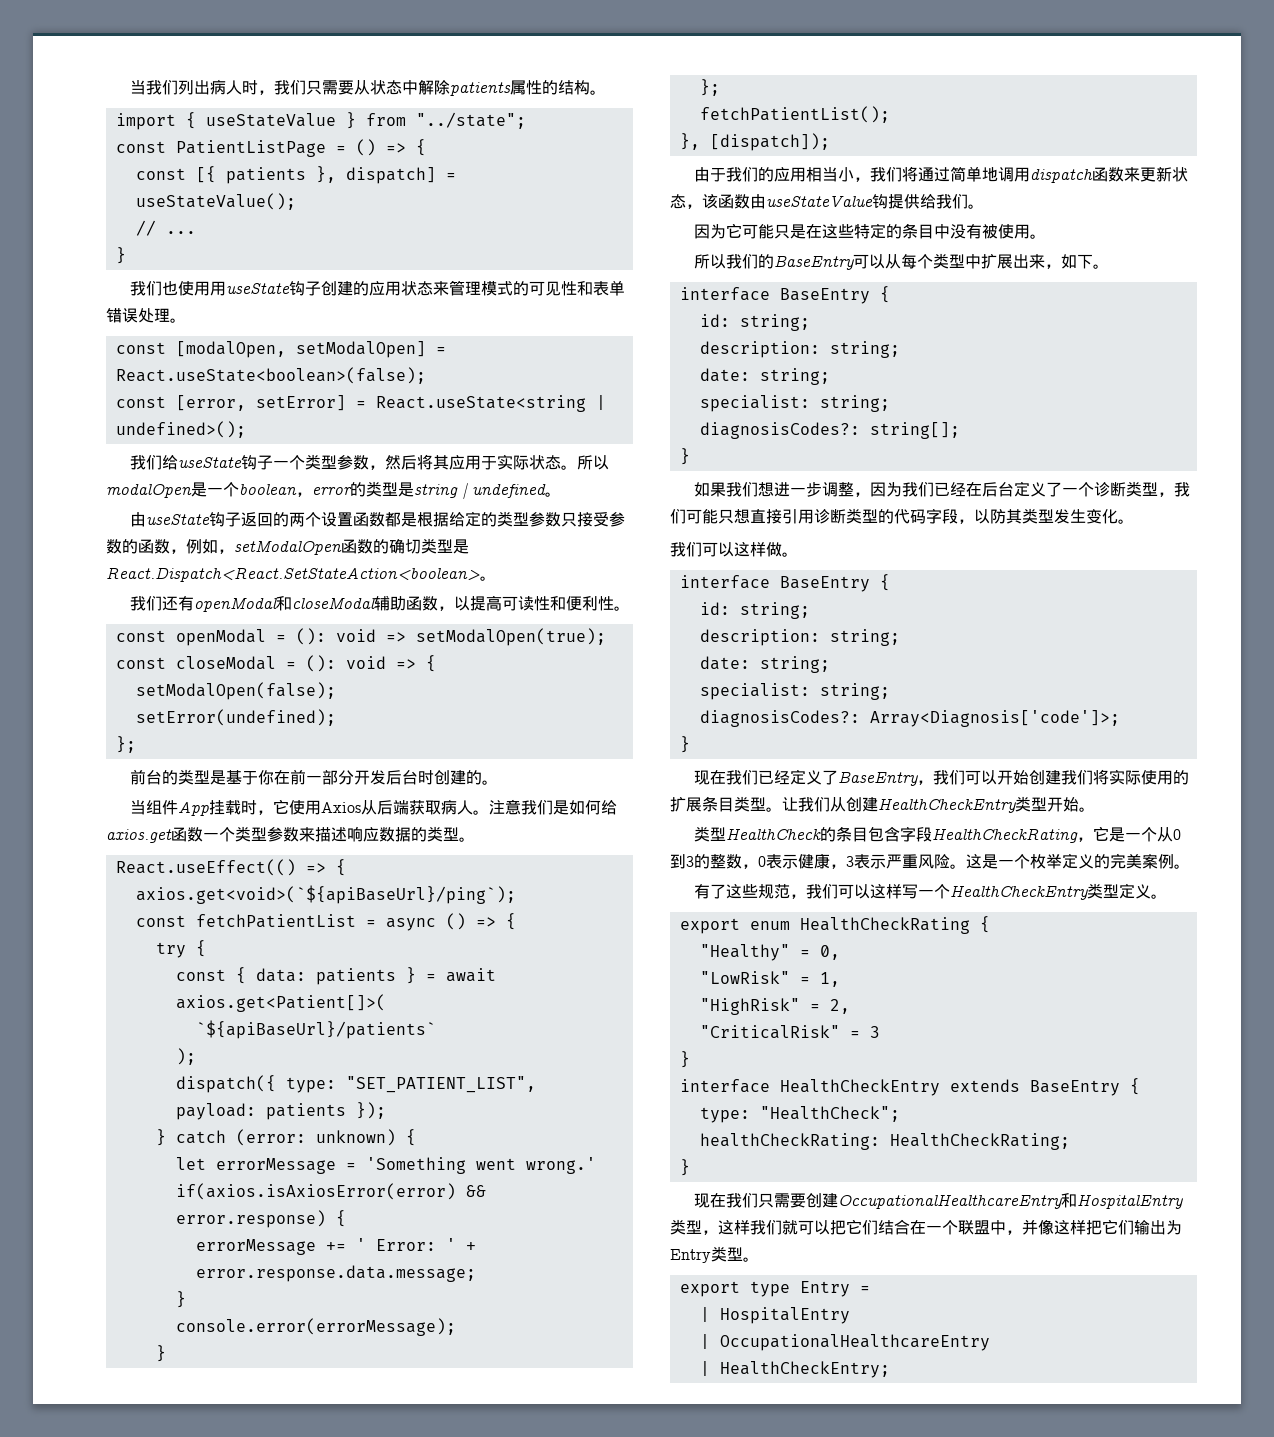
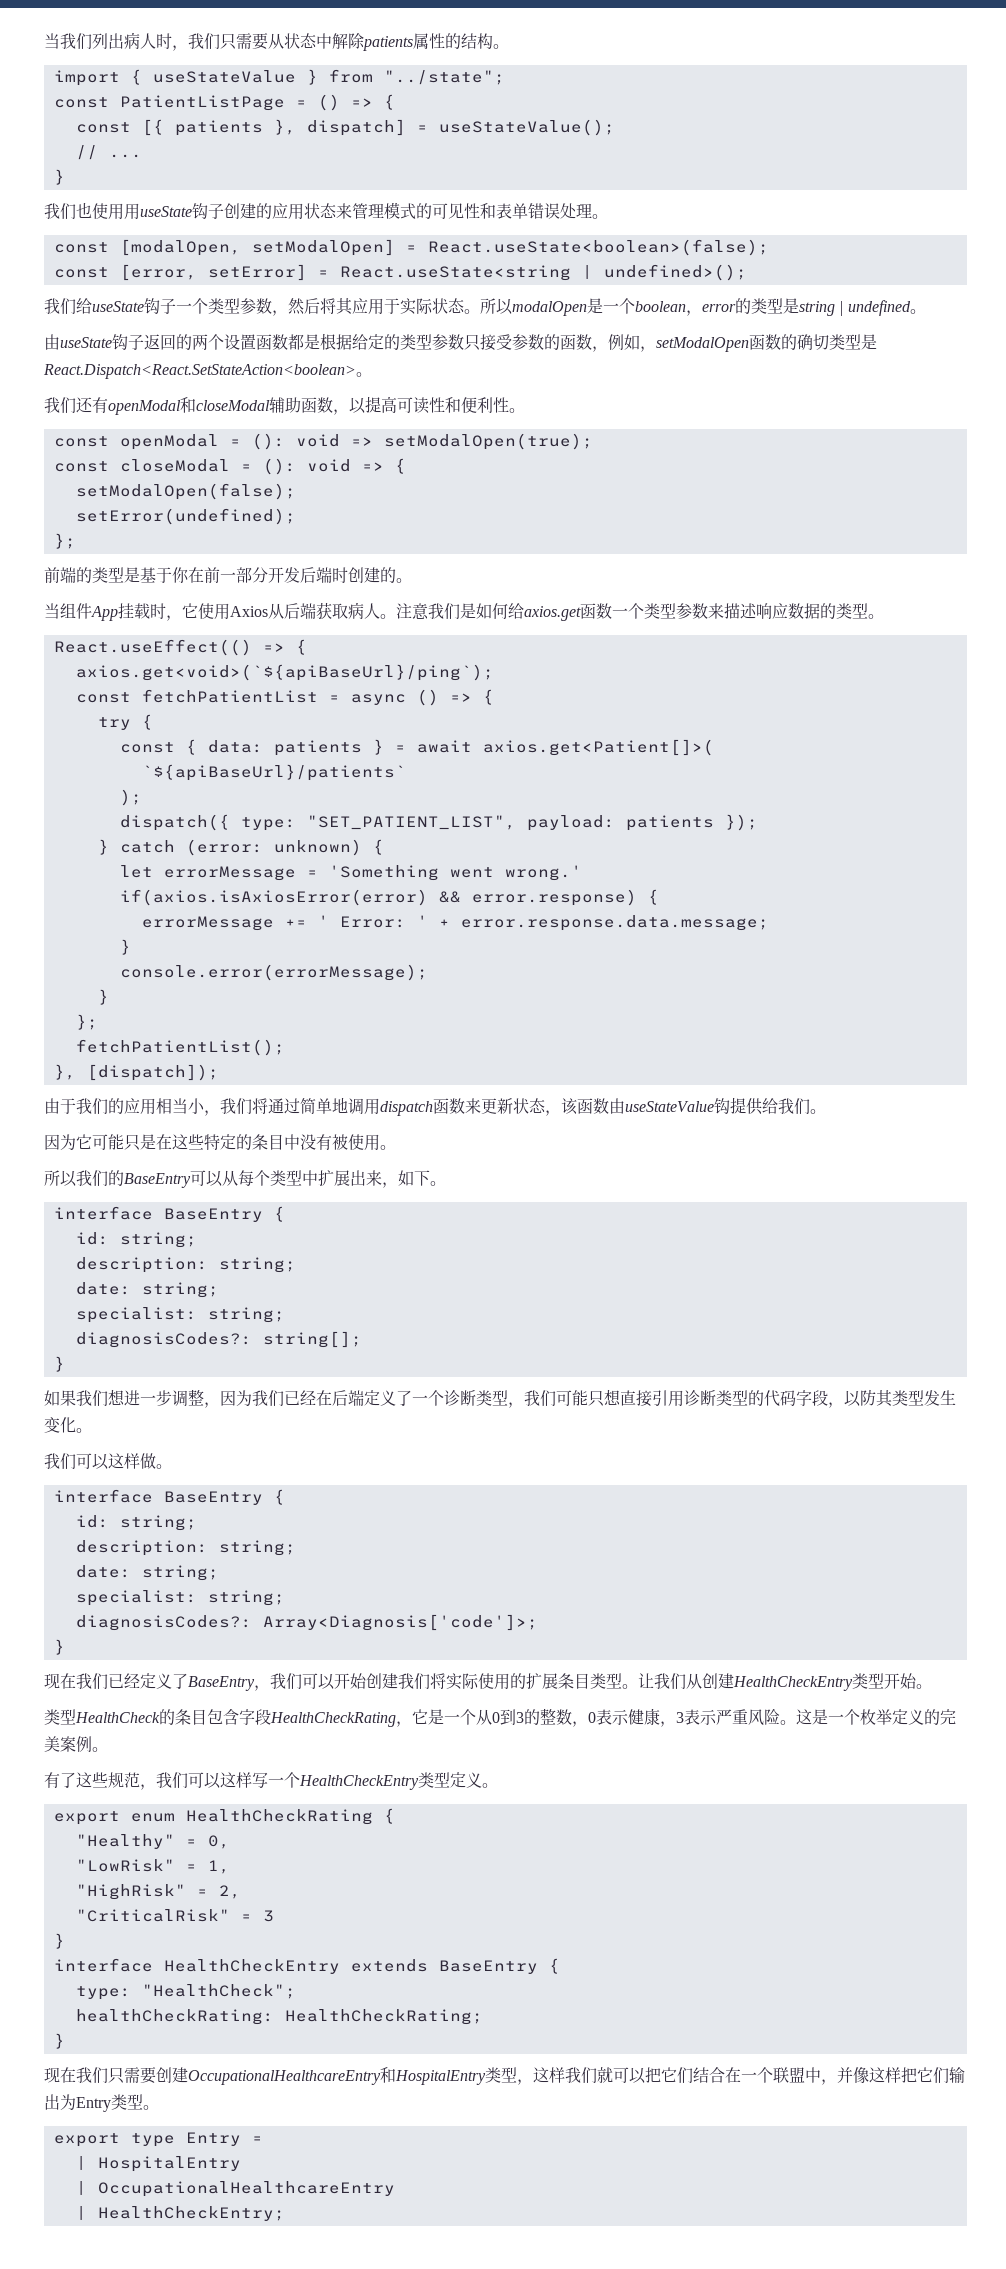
[146,770,163,785] 台 -> [60,567,76,583] 端
[402,770,419,785] 台 -> [316,567,332,583] 端
[998,482,1015,497] 台 -> [348,1390,364,1406] 端

